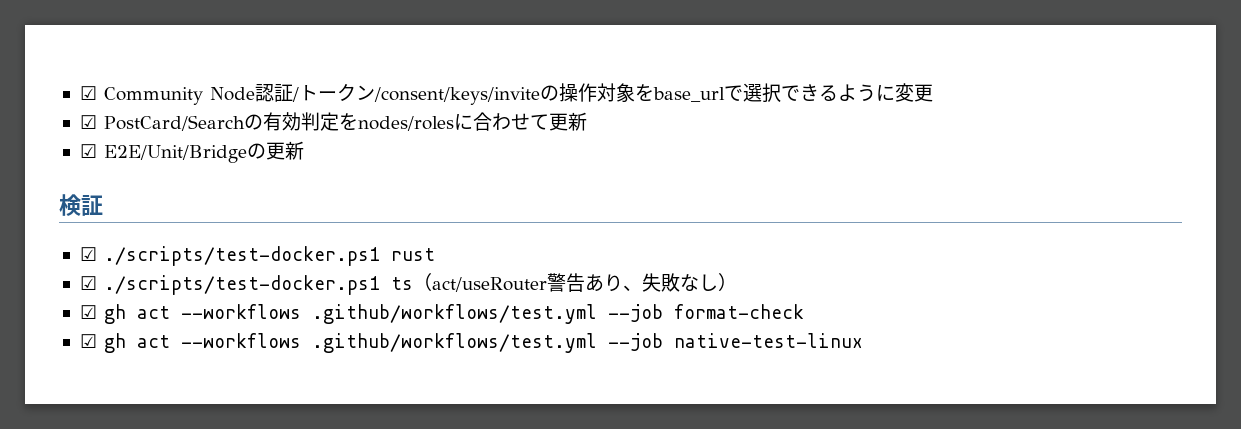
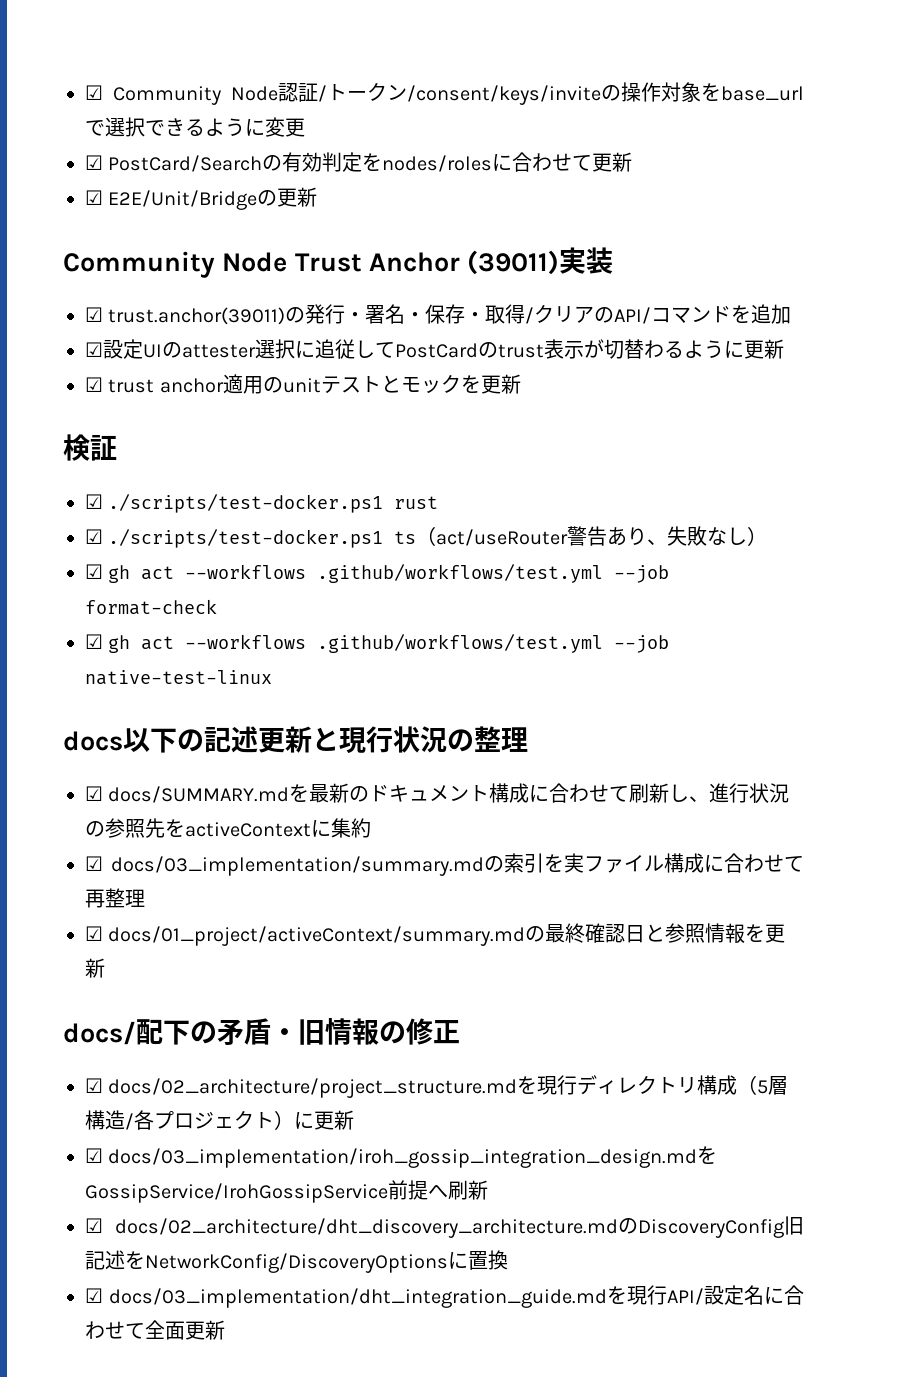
(304, 150) none -> [63,247,614,278] [85,304,792,325] [85,339,784,359] [85,374,521,394] // Community Node Trust Anchor (39011)実装 // ☑ trust.anchor(39011)の発行・署名・保存・取得/クリアのAPI/コマンドを追加 // ☑設定UIのattester選択に追従してPostCardのtrust表示が切替わるように更新 // ☑ trust anchor適用のunitテストとモックを更新
(863, 340) none -> [63,726,528,754] [85,783,790,803] [85,818,371,838] [85,853,804,876] [85,888,145,908] [85,923,786,946] [85,958,105,978] [63,1018,460,1045] [85,1075,789,1098] [85,1110,354,1130] [85,1146,718,1168] [85,1180,488,1203] [85,1216,804,1238] [85,1250,508,1273] [85,1285,804,1308] [85,1320,225,1340] // docs以下の記述更新と現行状況の整理 // ☑ docs/SUMMARY.mdを最新のドキュメント構成に合わせて刷新し、進行状況の参照先をactiveContextに集約 // ☑ docs/03_implementation/summary.mdの索引を実ファイル構成に合わせて再整理 // ☑ docs/01_project/activeContext/summary.mdの最終確認日と参照情報を更新 // docs/配下の矛盾・旧情報の修正 // ☑ docs/02_architecture/project_structure.mdを現行ディレクトリ構成（5層構造/各プロジェクト）に更新 // ☑ docs/03_implementation/iroh_gossip_integration_design.mdをGossipService/IrohGossipService前提へ刷新 // ☑ docs/02_architecture/dht_discovery_architecture.mdのDiscoveryConfig旧記述をNetworkConfig/DiscoveryOptionsに置換 // ☑ docs/03_implementation/dht_integration_guide.mdを現行API/設定名に合わせて全面更新

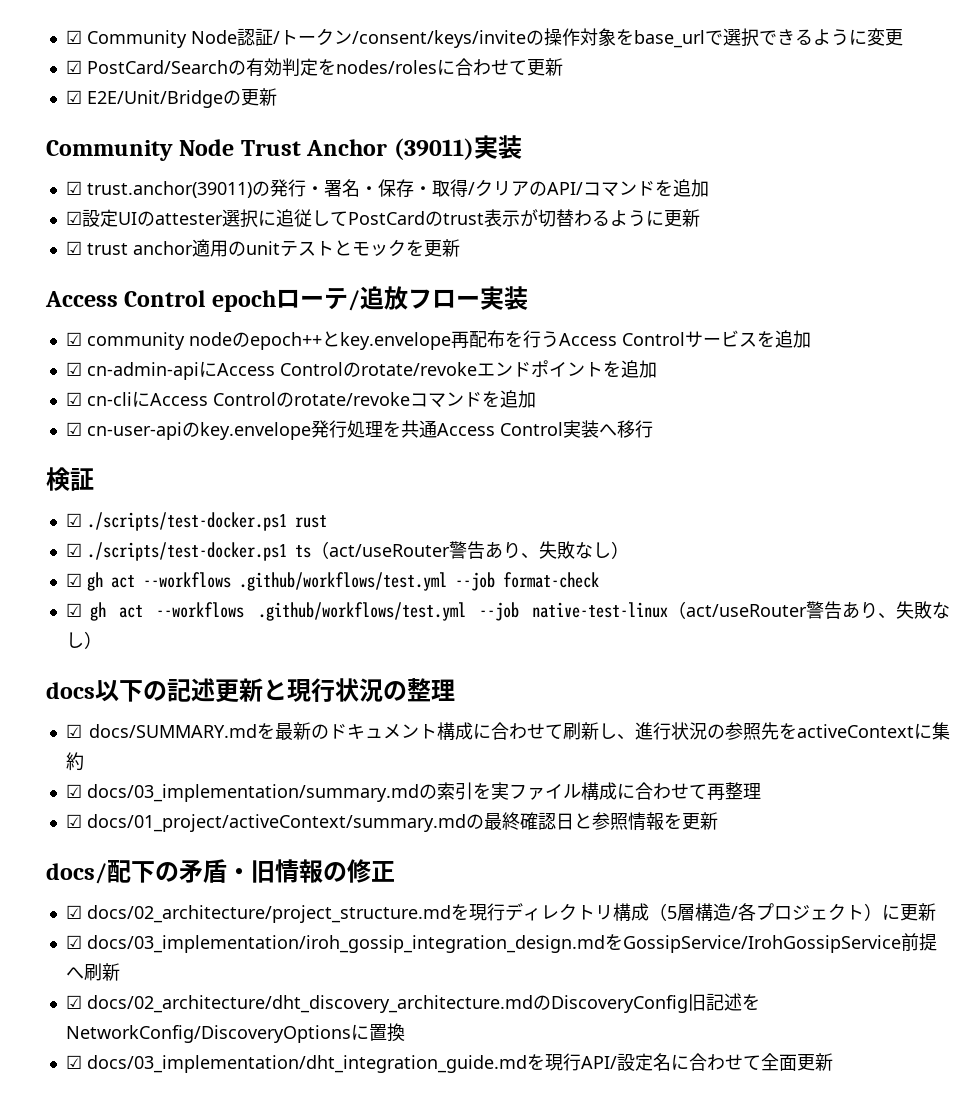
(521, 384) none -> [45,286,528,312] [65,330,811,350] [65,360,657,380] [65,390,536,408] [65,420,653,440] // Access Control epochローテ/追放フロー実装 // ☑ community nodeのepoch++とkey.envelope再配布を行うAccess Controlサービスを追加 // ☑ cn-admin-apiにAccess Controlのrotate/revokeエンドポイントを追加 // ☑ cn-cliにAccess Controlのrotate/revokeコマンドを追加 // ☑ cn-user-apiのkey.envelope発行処理を共通Access Control実装へ移行
(272, 677) none -> [668,601,950,619] [65,631,102,649] （act/useRouter警告あり、失敗なし）

